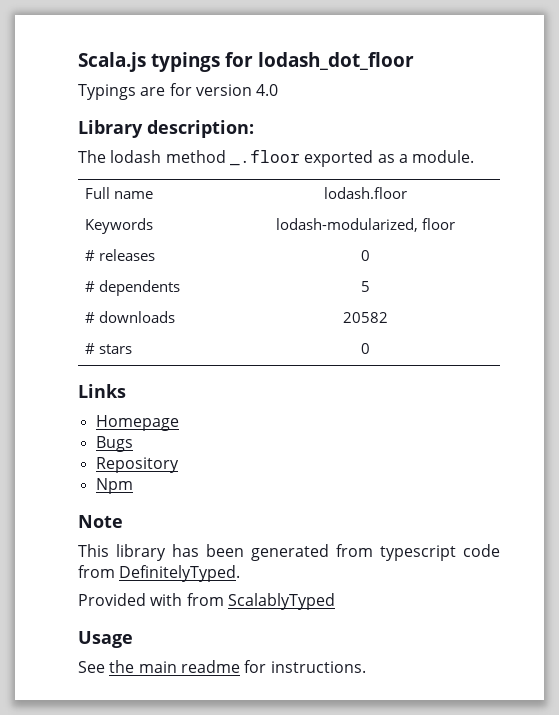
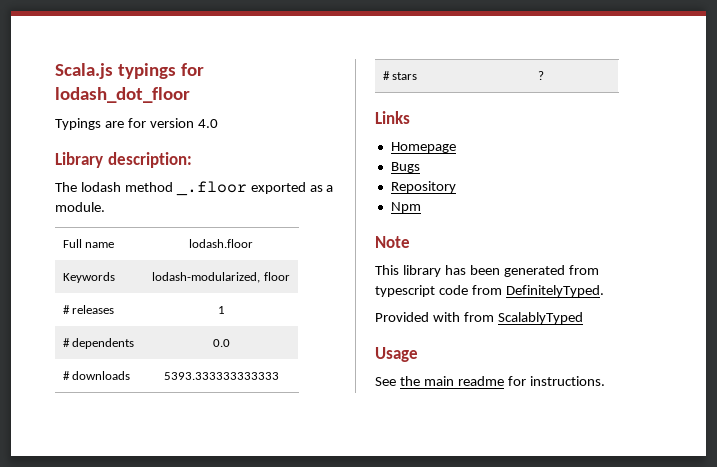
[361,250,370,261] 0 -> [217,306,225,314] 1
[361,281,370,292] 5 -> [212,339,230,347] 0.0
[343,312,388,323] 20582 -> [163,372,279,380] 5393.333333333333
[361,343,370,354] 0 -> [538,71,544,80] ?

